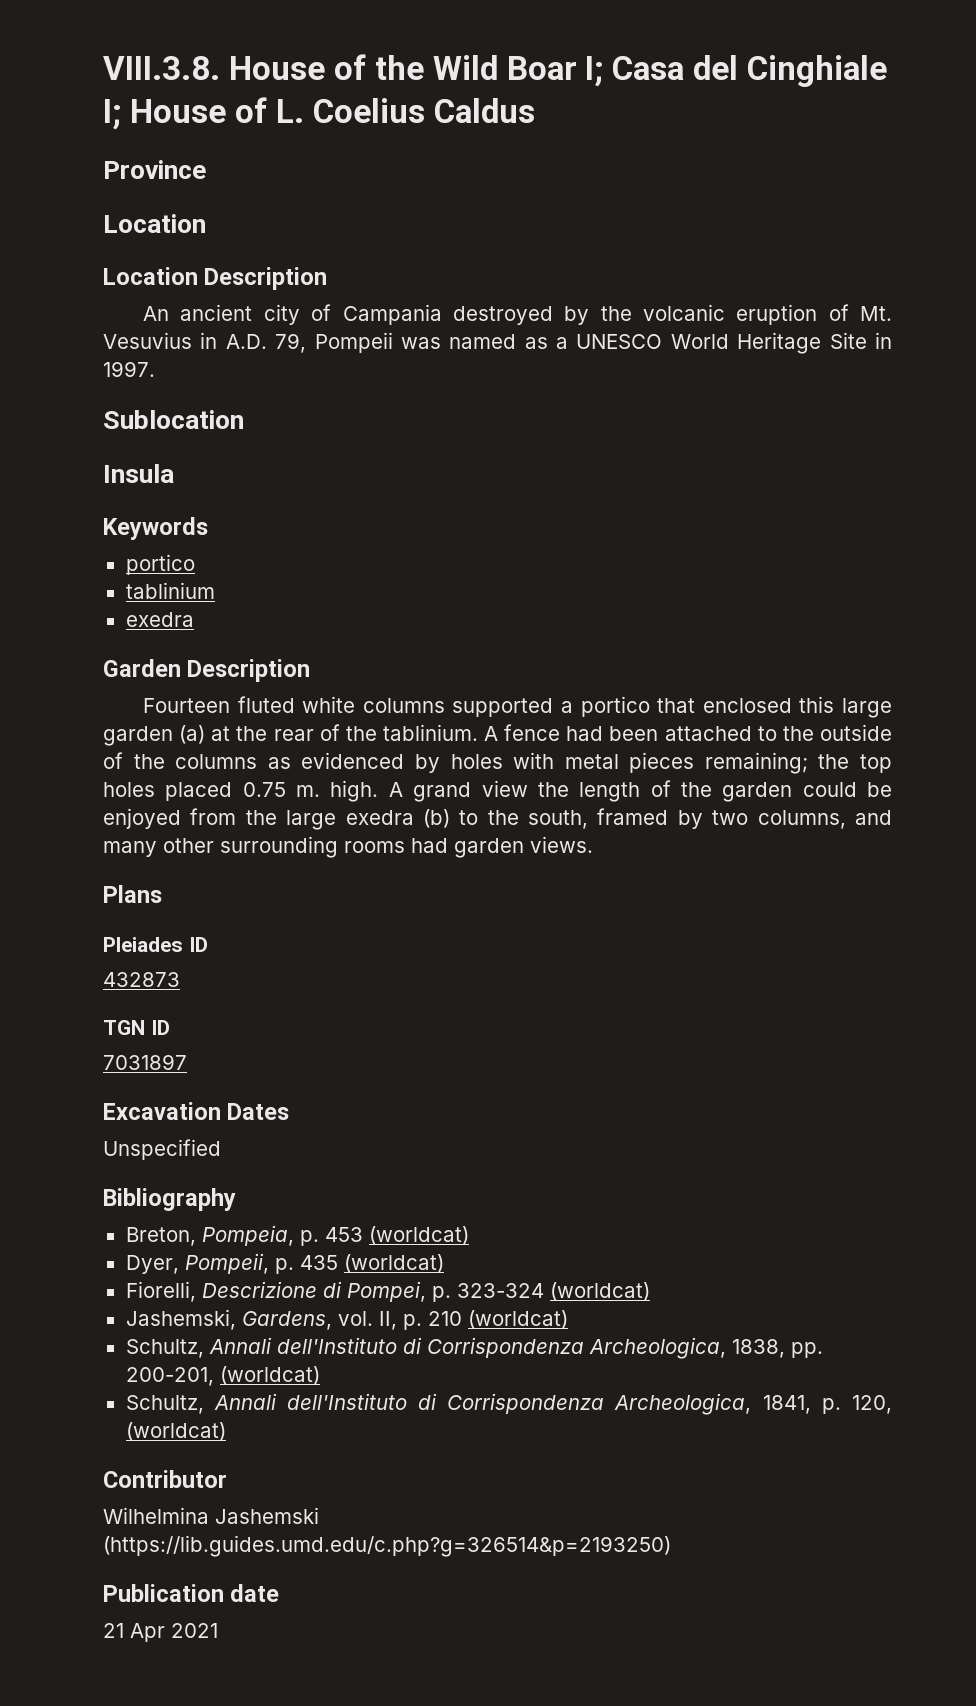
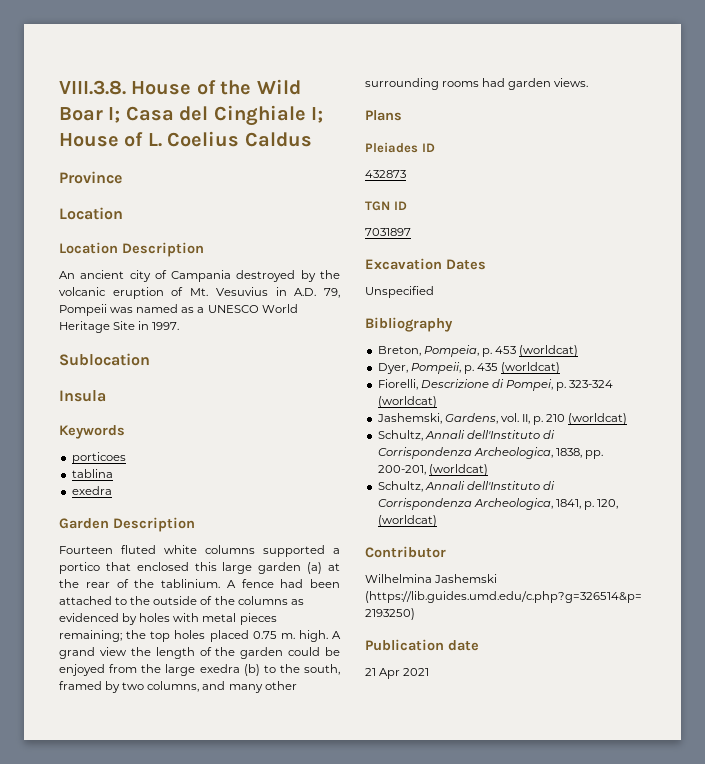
[125,554,195,575] [125,582,215,599] portico // tablinium -> [71,452,126,464] [71,469,113,478] porticoes // tablina

